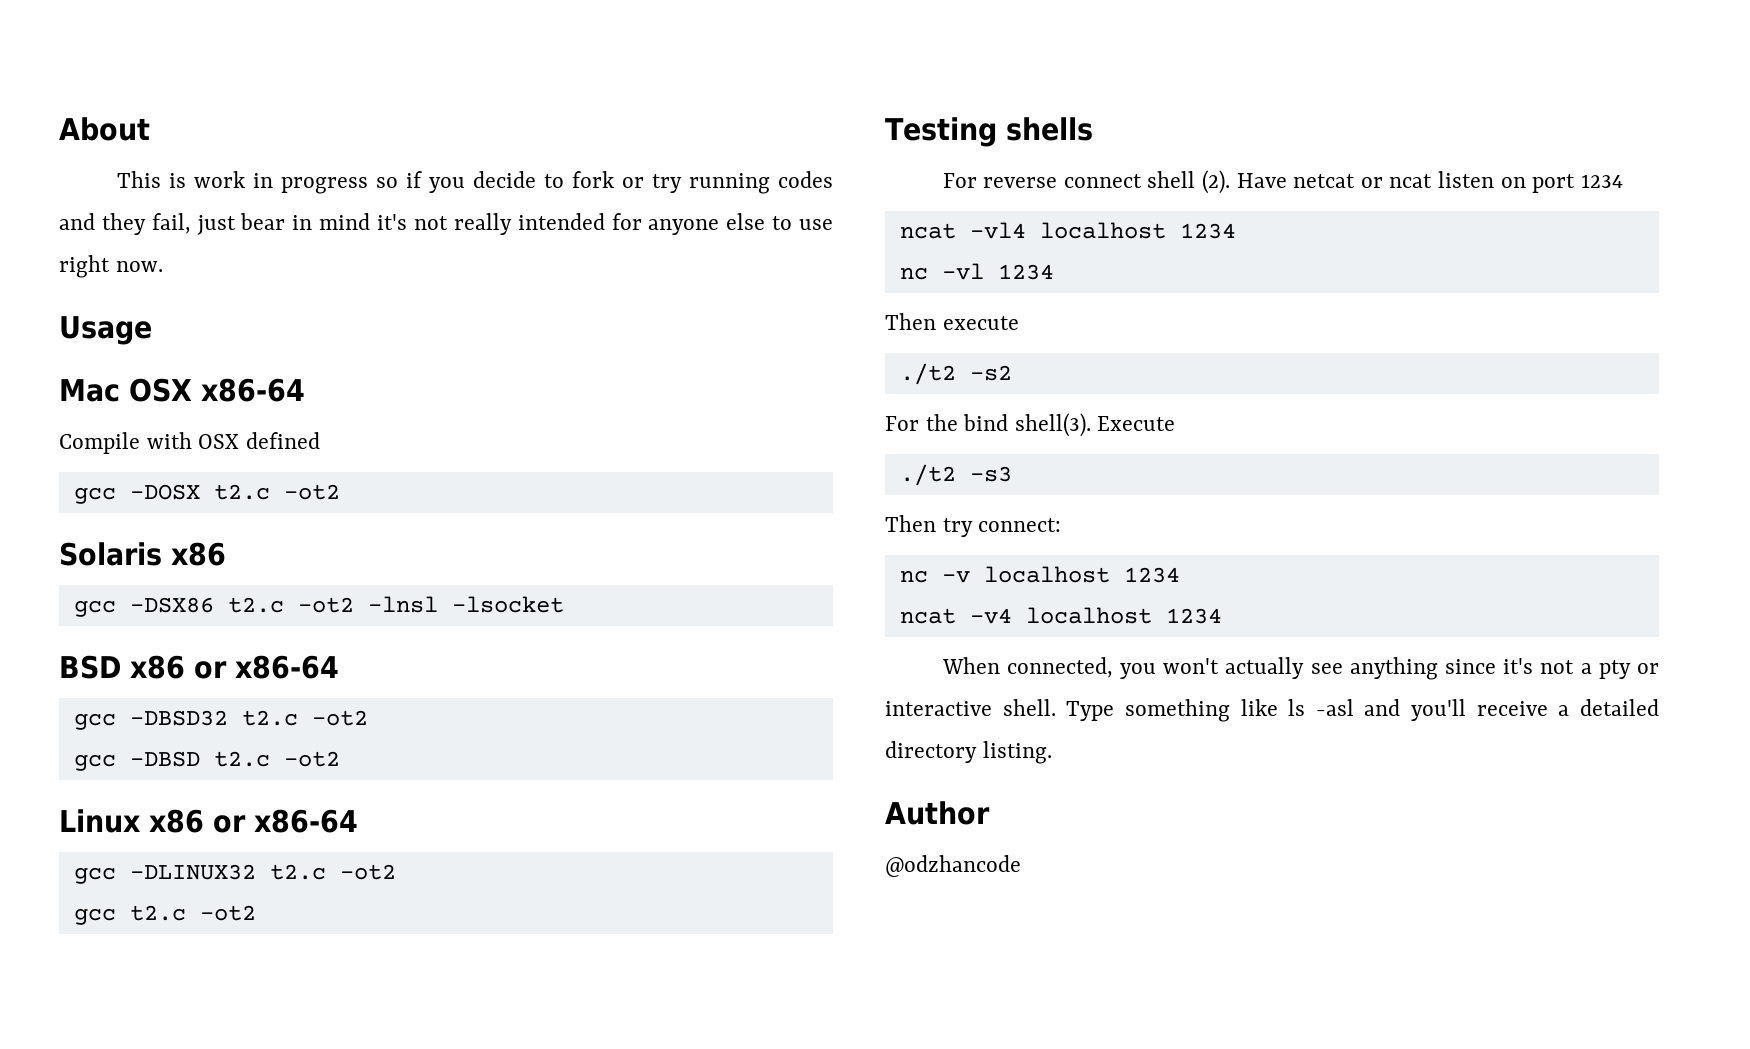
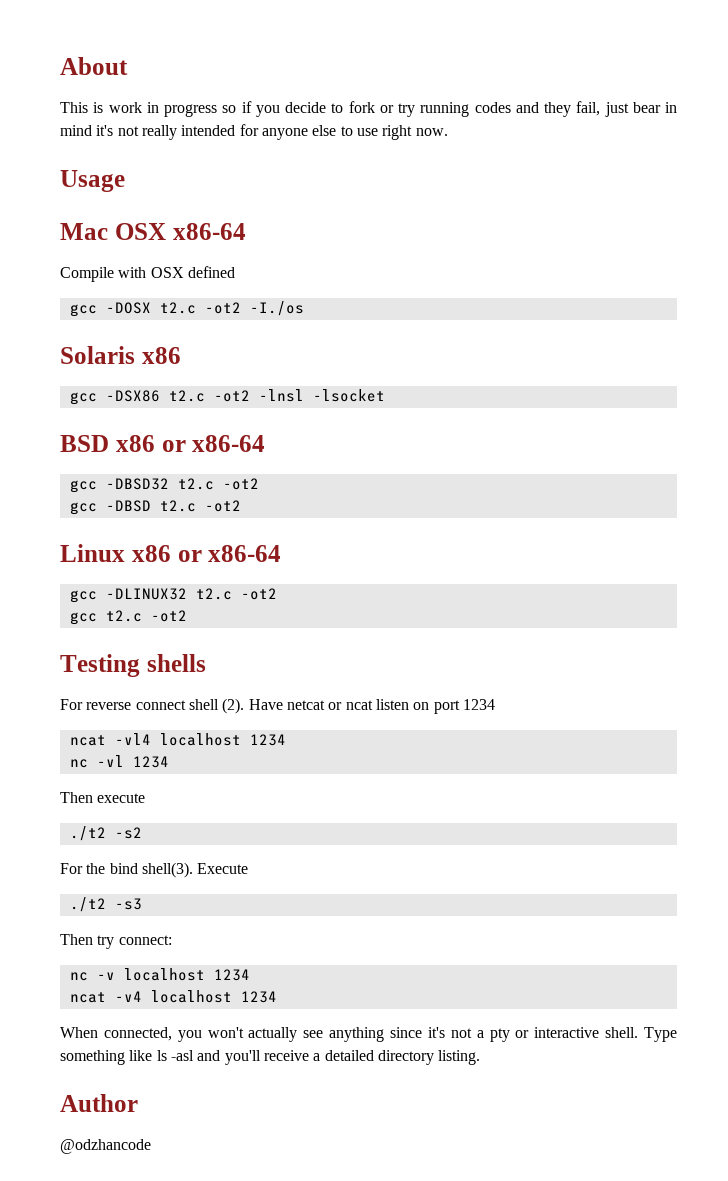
(340, 492) none -> [249,301,304,316] -I./os

